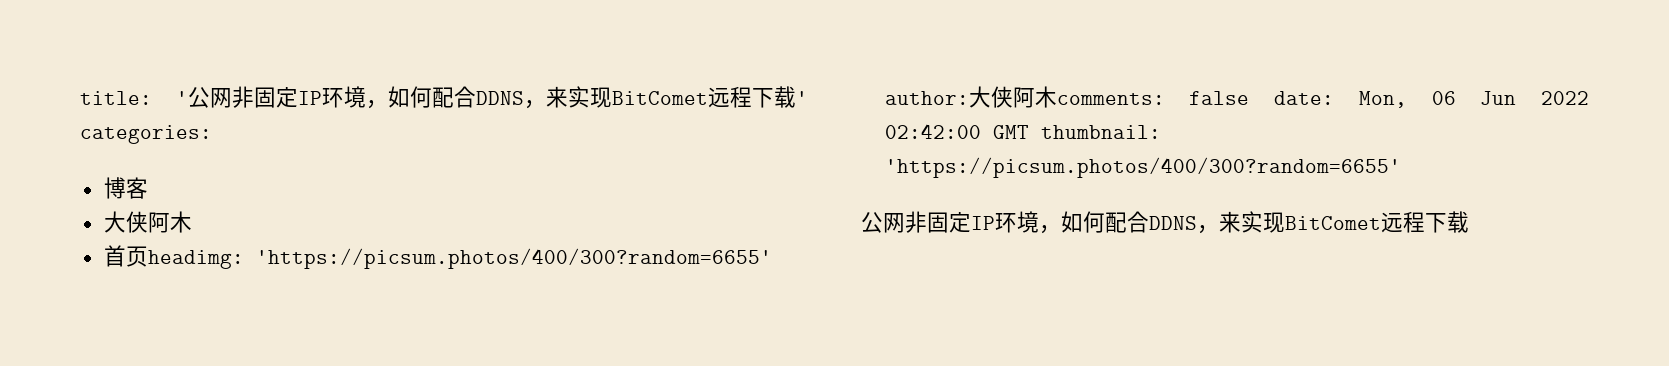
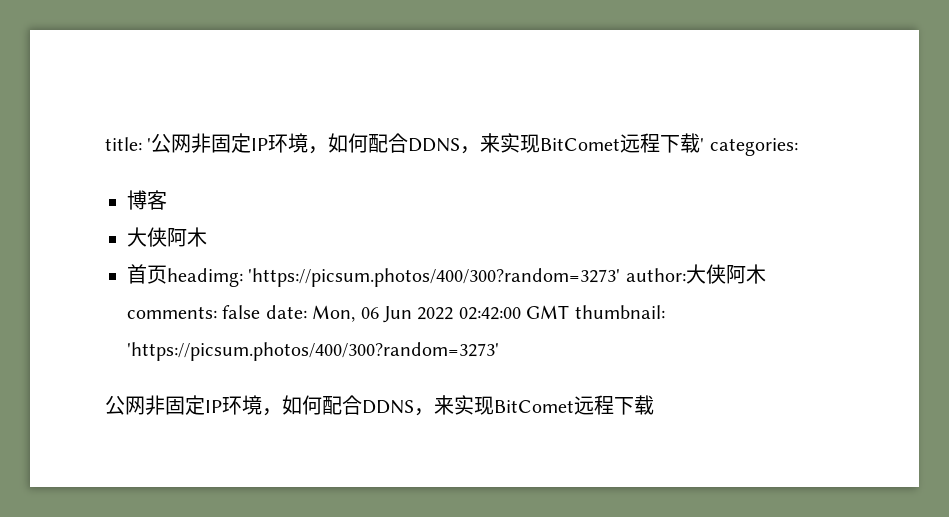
[255,248,772,269] 'https://picsum.photos/400/300?random=6655' -> [248,268,621,287] 'https://picsum.photos/400/300?random=3273'
[884,157,1401,178] 'https://picsum.photos/400/300?random=6655' -> [127,342,499,361] 'https://picsum.photos/400/300?random=3273'

